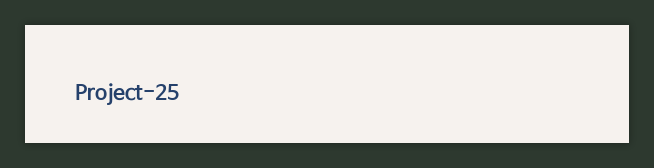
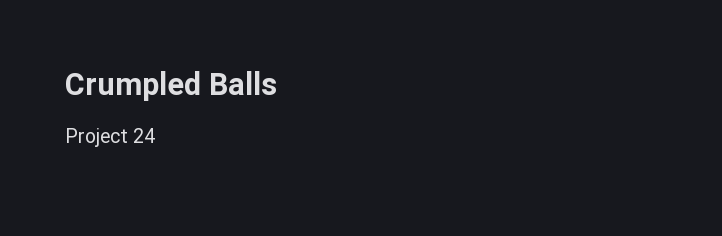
[75,83,179,106] Project-25 -> [65,71,278,101] [65,128,156,147] Crumpled Balls // Project 24

